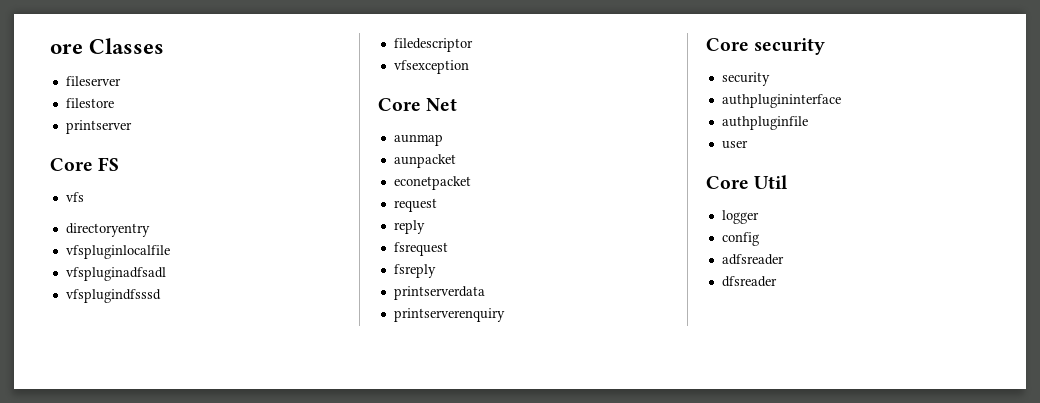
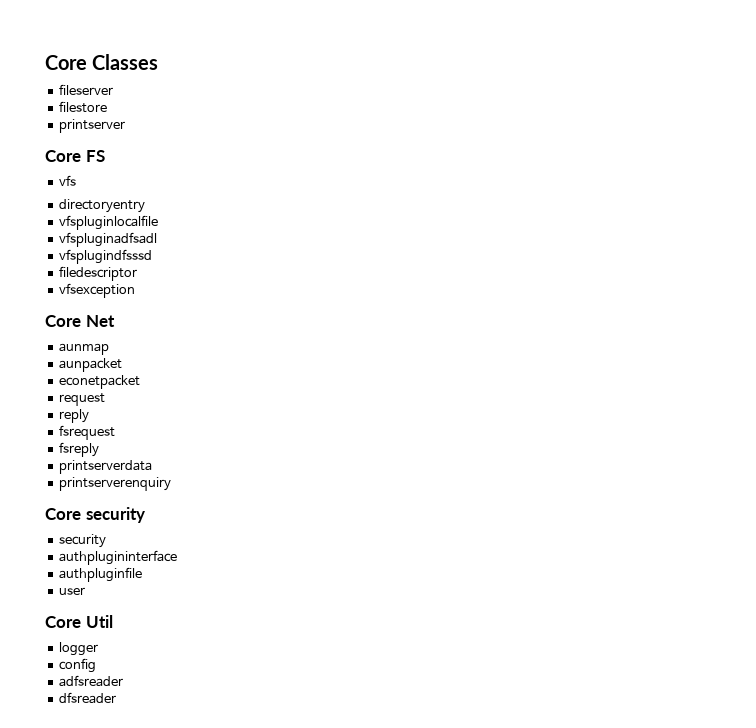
[50,44,83,54] ore -> [45,55,87,70] Core

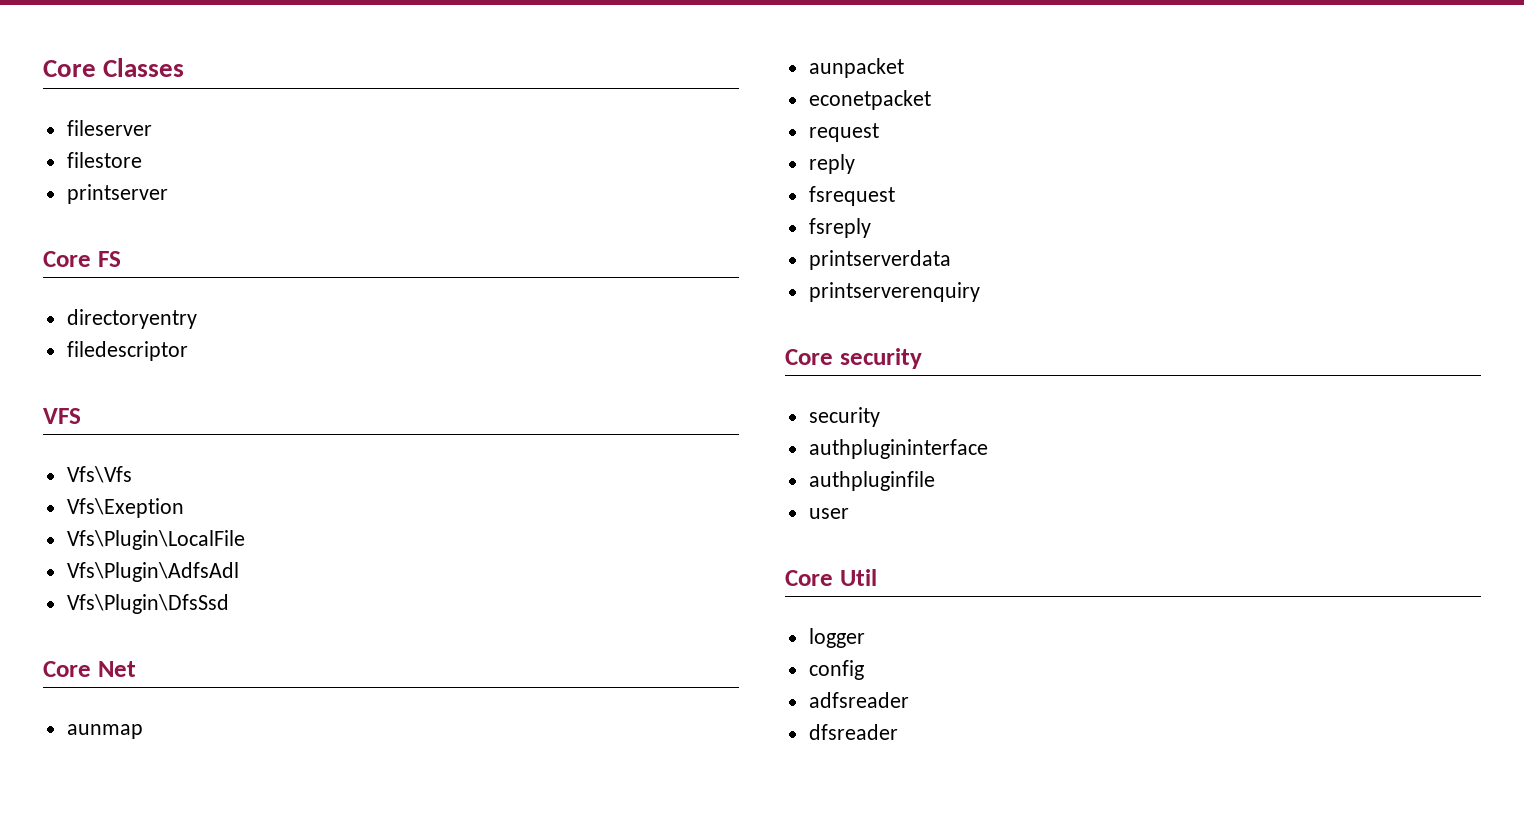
[58,175,76,186] // vfs -> (121, 259) none
[58,215,158,230] [58,232,157,247] [58,249,152,264] [58,266,137,281] [58,283,135,298] vfspluginlocalfile // vfspluginadfsadl // vfsplugindfsssd // filedescriptor // vfsexception -> [66,341,188,361] [43,408,81,424] [66,466,132,483] [66,498,184,518] [66,530,245,550] [66,562,239,582] [66,594,229,614] filedescriptor // VFS // Vfs\Vfs // Vfs\Exeption // Vfs\Plugin\LocalFile // Vfs\Plugin\AdfsAdl // Vfs\Plugin\DfsSsd

